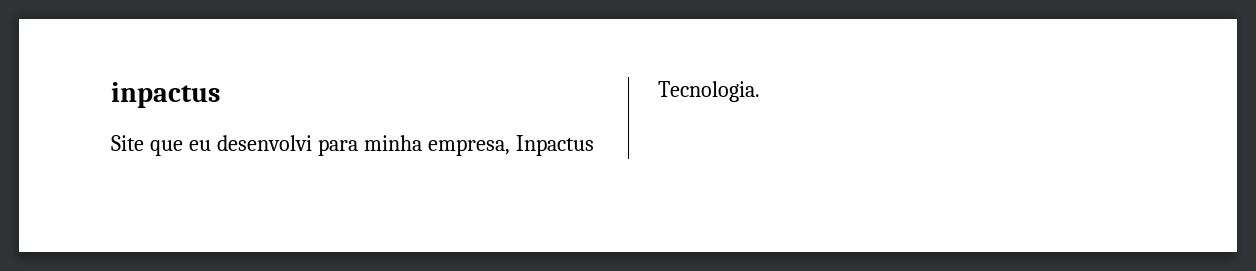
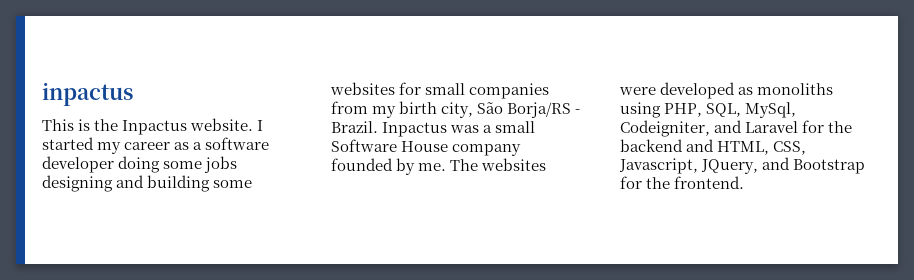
[111,135,594,156] [658,81,760,102] Site que eu desenvolvi para minha empresa, Inpactus Tecnologia. -> [42,118,264,135] [42,137,270,154] [42,156,238,173] [42,175,253,192] [330,82,550,99] [331,101,581,118] [331,121,536,137] [331,139,522,156] [331,158,547,175] [619,82,834,99] [620,102,797,118] [620,120,853,137] [620,139,807,155] [619,157,866,174] [620,176,745,189] This is the Inpactus website. I started my career as a software developer doing some jobs designing and building some websites for small companies from my birth city, São Borja/RS - Brazil. Inpactus was a small Software House company founded by me. The websites were developed as monoliths using PHP, SQL, MySql, Codeigniter, and Laravel for the backend and HTML, CSS, Javascript, JQuery, and Bootstrap for the frontend.

